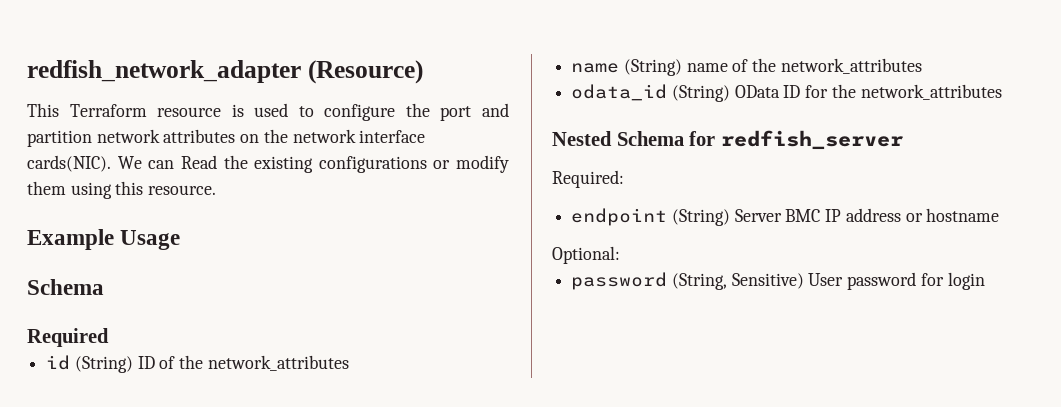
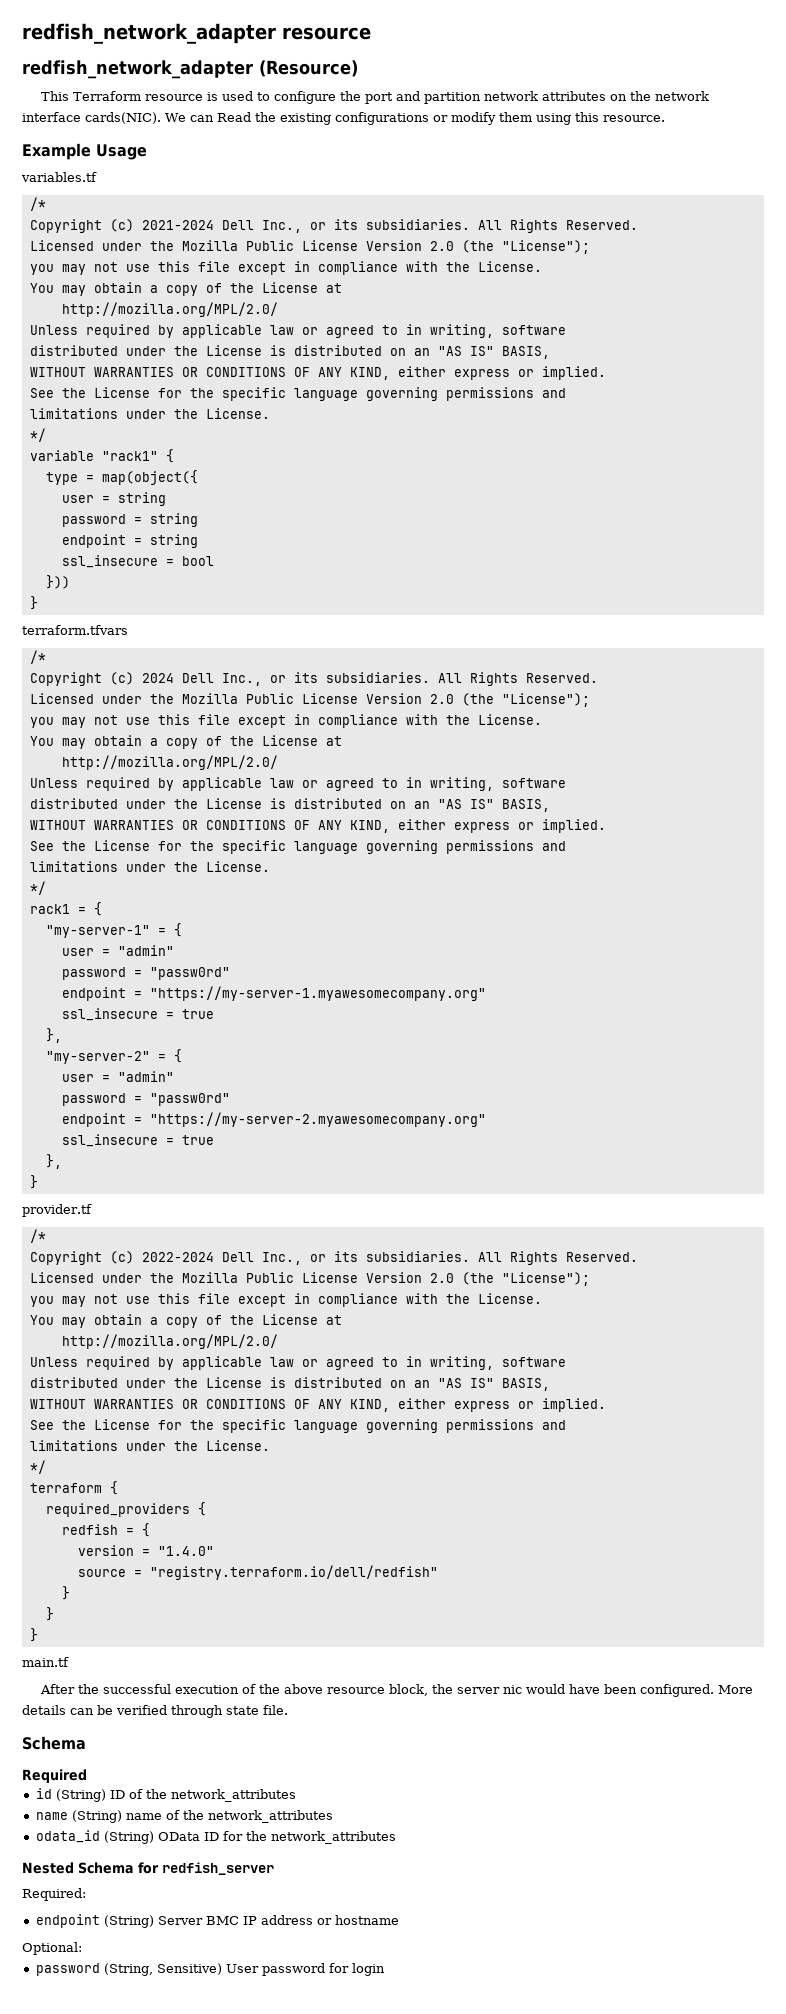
[27,60,301,83] redfish_network_adapter -> [22,23,371,44] [22,60,253,79] redfish_network_adapter resource // redfish_network_adapter
(181, 240) none -> [21,172,97,182] [29,197,46,211] [29,219,638,233] [29,240,590,254] [29,261,542,275] [29,282,342,296] [61,302,278,317] [29,324,566,338] [29,345,550,359] [29,366,606,380] [29,387,566,401] [29,408,270,419] [29,428,46,442] [29,449,174,463] [45,470,198,485] [61,492,166,506] [61,513,198,527] [61,534,198,548] [61,555,214,568] [45,575,70,589] [29,596,38,610] [22,625,128,635] [29,650,46,664] [29,672,598,686] [29,693,590,707] [29,714,542,728] [29,735,342,749] [61,755,278,770] [29,777,566,791] [29,798,550,812] [29,819,606,833] [29,840,566,854] [29,861,270,872] [29,881,46,895] [29,902,102,916] [45,923,182,938] [61,945,174,956] [61,967,230,980] [61,986,486,1001] [61,1008,214,1021] [45,1028,62,1043] [45,1049,182,1064] [61,1071,174,1082] [61,1093,230,1106] [61,1112,486,1127] [61,1134,214,1147] [45,1154,62,1169] [29,1175,38,1189] [22,1204,92,1217] [29,1229,46,1243] [29,1251,638,1265] [29,1272,590,1286] [29,1293,542,1307] [29,1314,342,1328] [61,1334,278,1349] [29,1356,566,1370] [29,1377,550,1391] [29,1398,606,1412] [29,1419,566,1433] [29,1440,270,1451] [29,1460,46,1474] [29,1481,118,1495] [45,1502,206,1517] [61,1523,150,1537] [77,1545,214,1556] [77,1565,438,1580] [61,1586,70,1600] [45,1607,54,1621] [29,1628,38,1642] [22,1657,69,1667] [40,1684,754,1697] [22,1705,288,1718] // variables.tf // /* // Copyright (c) 2021-2024 Dell Inc., or its subsidiaries. All Rights Reserved. // Licensed under the Mozilla Public License Version 2.0 (the "License"); // you may not use this file except in compliance with the License. // You may obtain a copy of the License at // http://mozilla.org/MPL/2.0/ // Unless required by applicable law or agreed to in writing, software // distributed under the License is distributed on an "AS IS" BASIS, // WITHOUT WARRANTIES OR CONDITIONS OF ANY KIND, either express or implied. // See the License for the specific language governing permissions and // limitations under the License. // */ // variable "rack1" { // type = map(object({ // user = string // password = string // endpoint = string // ssl_insecure = bool // })) // } // terraform.tfvars // /* // Copyright (c) 2024 Dell Inc., or its subsidiaries. All Rights Reserved. // Licensed under the Mozilla Public License Version 2.0 (the "License"); // you may not use this file except in compliance with the License. // You may obtain a copy of the License at // http://mozilla.org/MPL/2.0/ // Unless required by applicable law or agreed to in writing, software // distributed under the License is distributed on an "AS IS" BASIS, // WITHOUT WARRANTIES OR CONDITIONS OF ANY KIND, either express or implied. // See the License for the specific language governing permissions and // limitations under the License. // */ // rack1 = { // "my-server-1" = { // user = "admin" // password = "passw0rd" // endpoint = "https://my-server-1.myawesomecompany.org" // ssl_insecure = true // }, // "my-server-2" = { // user = "admin" // password = "passw0rd" // endpoint = "https://my-server-2.myawesomecompany.org" // ssl_insecure = true // }, // } // provider.tf // /* // Copyright (c) 2022-2024 Dell Inc., or its subsidiaries. All Rights Reserved. // Licensed under the Mozilla Public License Version 2.0 (the "License"); // you may not use this file except in compliance with the License. // You may obtain a copy of the License at // http://mozilla.org/MPL/2.0/ // Unless required by applicable law or agreed to in writing, software // distributed under the License is distributed on an "AS IS" BASIS, // WITHOUT WARRANTIES OR CONDITIONS OF ANY KIND, either express or implied. // See the License for the specific language governing permissions and // limitations under the License. // */ // terraform { // required_providers { // redfish = { // version = "1.4.0" // source = "registry.terraform.io/dell/redfish" // } // } // } // main.tf // After the successful execution of the above resource block, the server nic would have been configured. More details can be verified through state file.

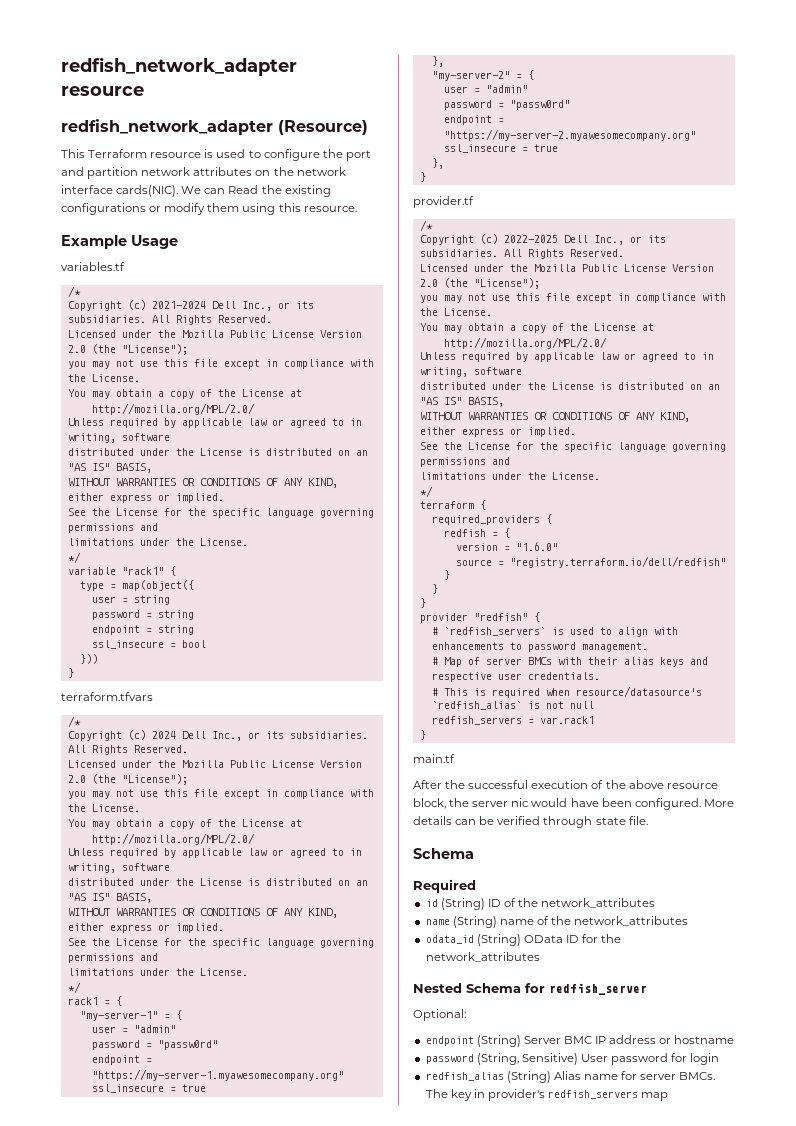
[141,1252,214,1262] 2022-2024 -> [503,235,558,243] 2022-2025
[157,1546,214,1556] "1.4.0" -> [515,542,558,551] "1.6.0"
(38, 1635) none -> [419,612,540,623] [431,627,678,637] [431,642,648,652] [431,657,708,667] [431,672,600,682] [431,686,702,698] [431,701,594,710] [431,716,594,725] [419,730,426,740] // provider "redfish" { // # `redfish_servers` is used to align with enhancements to password management. // # Map of server BMCs with their alias keys and respective user credentials. // # This is required when resource/datasource's `redfish_alias` is not null // redfish_servers = var.rack1 // }
[22,1888,86,1901] Required: -> [413,1009,466,1021] Optional:
[22,1942,82,1955] // Optional: -> (735, 1039) none
(385, 1969) none -> [425,1071,716,1083] [425,1089,669,1101] // redfish_alias (String) Alias name for server BMCs. The key in provider's redfish_servers map

